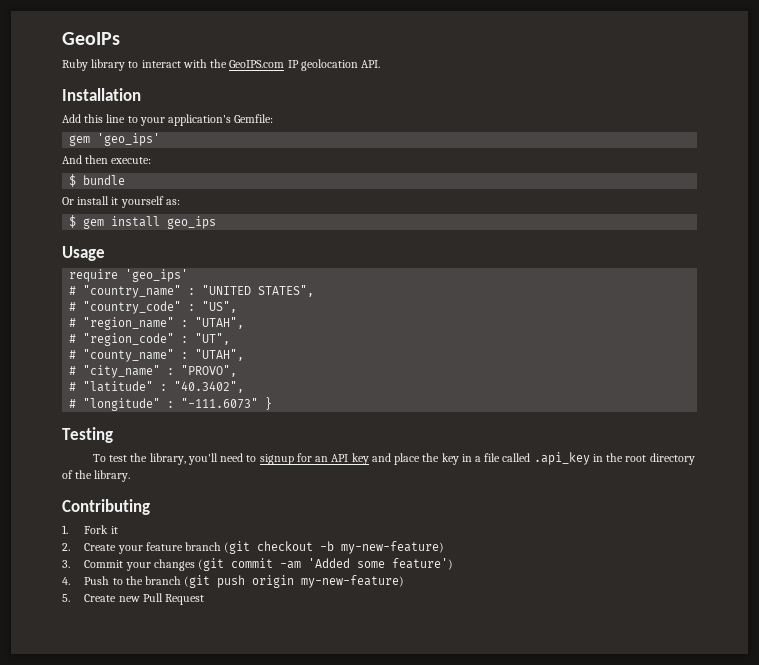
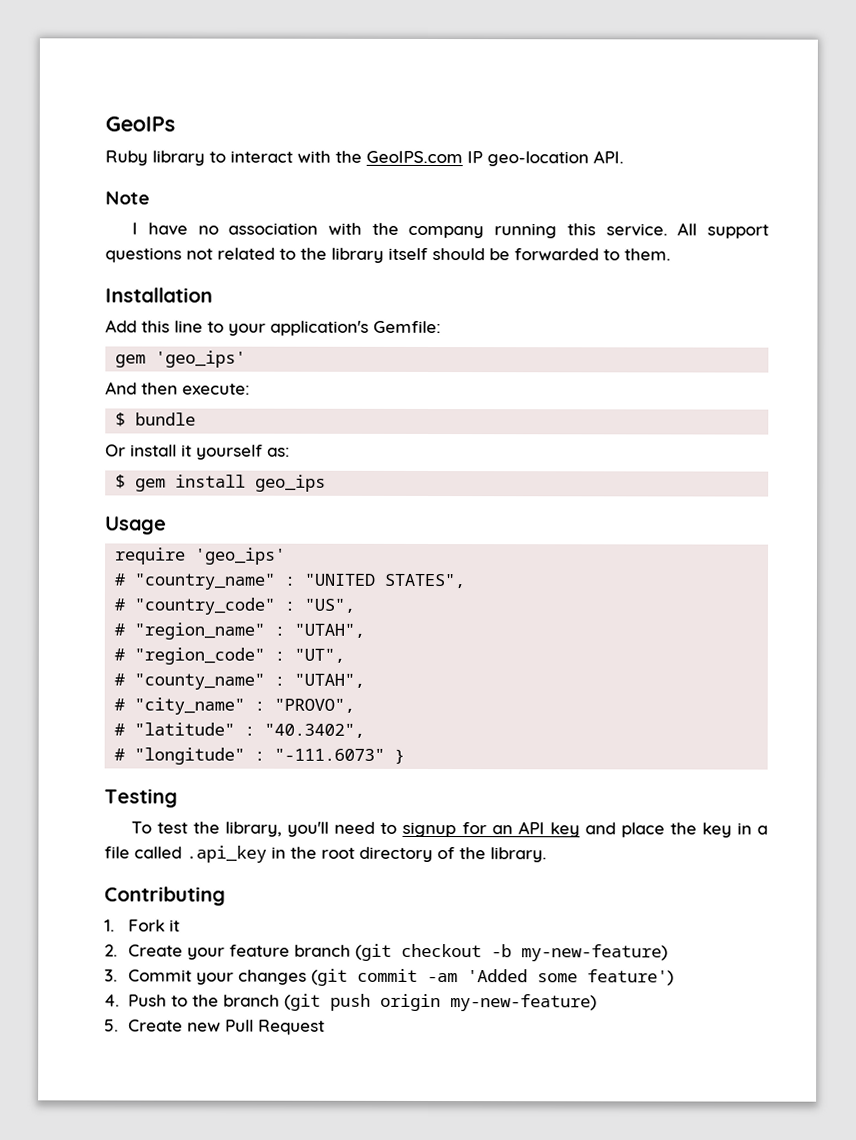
[300,59,358,71] geolocation -> [487,151,589,167] geo-location
(381, 64) none -> [105,191,150,205] [132,222,769,239] [105,247,671,263] // Note // I have no association with the company running this service. All support questions not related to the library itself should be forwarded to them.

